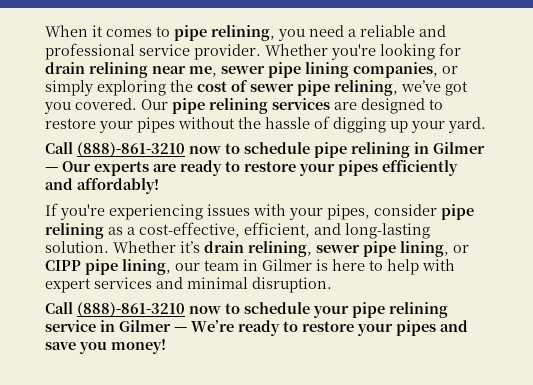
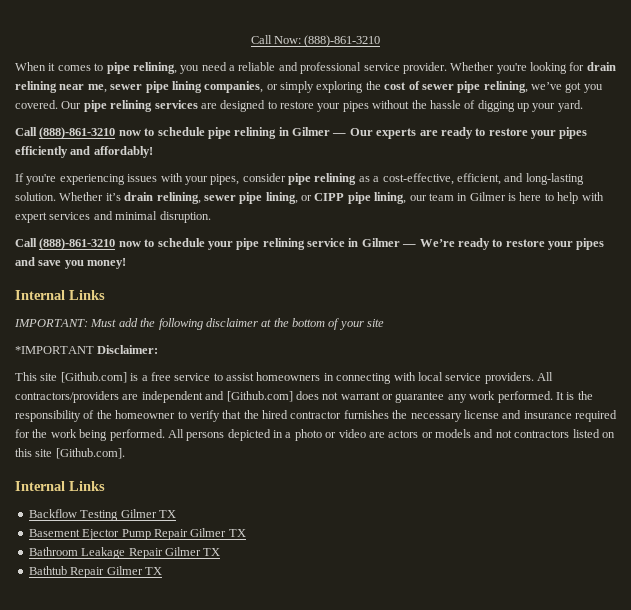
(45, 31) none -> [250,35,381,47] Call Now: (888)-861-3210 //
(166, 346) none -> [15,290,105,300] [14,318,385,330] [15,345,159,354] [15,372,553,384] [15,391,593,403] [15,410,617,422] [15,429,615,441] [15,448,125,459] [15,481,105,491] [28,509,176,521] [28,528,246,540] [28,547,221,559] [28,566,162,578] // Internal Links // IMPORTANT: Must add the following disclaimer at the bottom of your site // *IMPORTANT Disclaimer: // This site [Github.com] is a free service to assist homeowners in connecting with local service providers. All contractors/providers are independent and [Github.com] does not warrant or guarantee any work performed. It is the responsibility of the homeowner to verify that the hired contractor furnishes the necessary license and insurance required for the work being performed. All persons depicted in a photo or video are actors or models and not contractors listed on this site [Github.com]. // Internal Links // Backflow Testing Gilmer TX // Basement Ejector Pump Repair Gilmer TX // Bathroom Leakage Repair Gilmer TX // Bathtub Repair Gilmer TX

